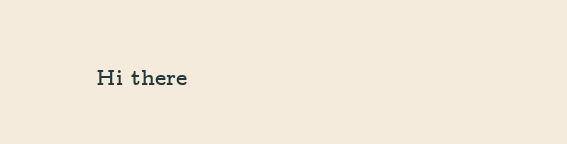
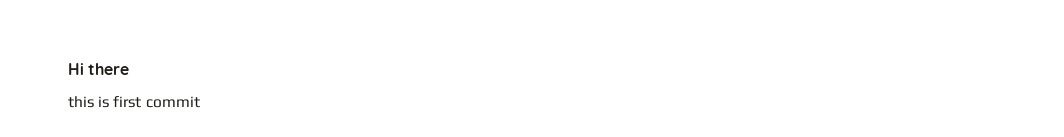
(187, 77) none -> [68,96,200,108] // this is first commit

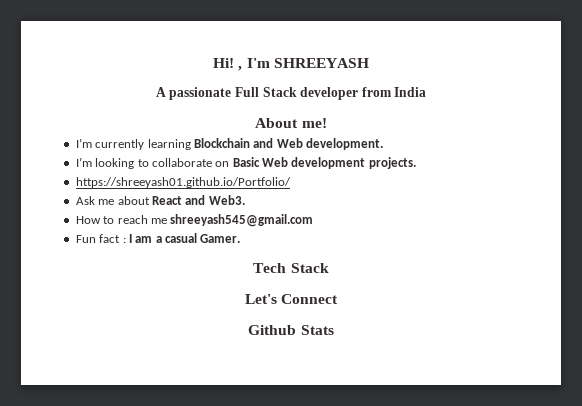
[68,63,130,75] [68,96,200,108] Hi there // this is first commit -> [213,58,369,71] [155,87,427,100] [255,118,327,128] [75,138,383,150] [75,157,416,169] [75,177,291,188] [75,195,245,205] [75,214,314,227] [75,233,241,243] [253,263,329,273] [244,294,339,304] [248,325,334,335] Hi! , I'm SHREEYASH // A passionate Full Stack developer from India // About me! // I’m currently learning Blockchain and Web development. // I’m looking to collaborate on Basic Web development projects. // https://shreeyash01.github.io/Portfolio/ // Ask me about React and Web3. // How to reach me shreeyash545@gmail.com // Fun fact : I am a casual Gamer. // Tech Stack // Let's Connect // Github Stats

